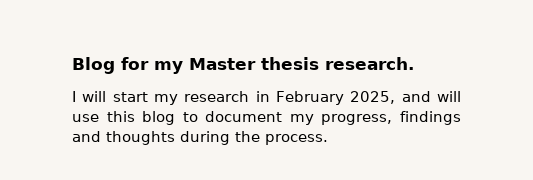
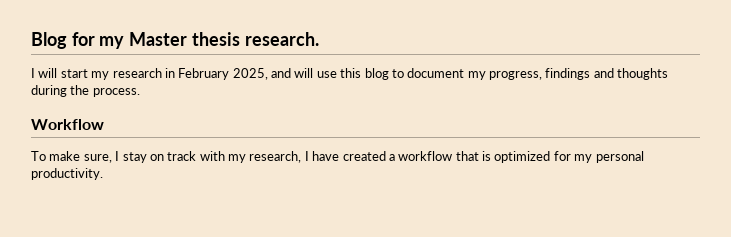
(328, 139) none -> [31,119,104,130] [31,151,644,163] [31,168,103,180] // Workflow // To make sure, I stay on track with my research, I have created a workflow that is optimized for my personal productivity.

